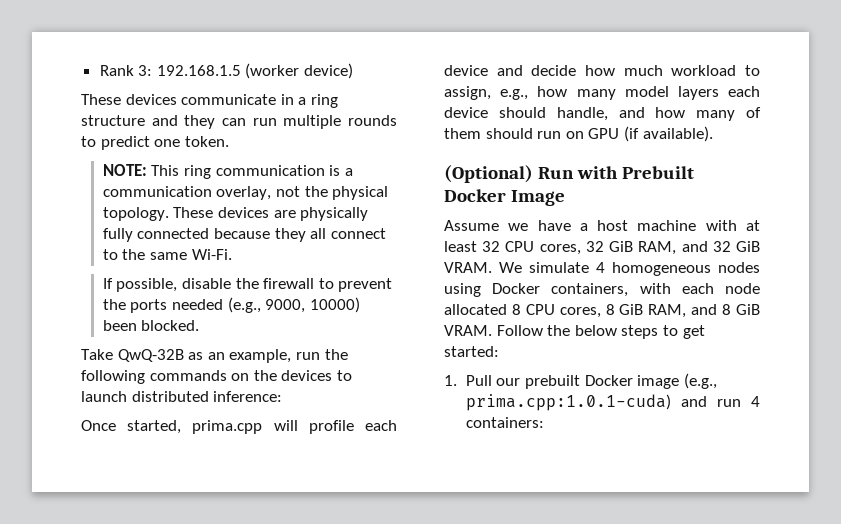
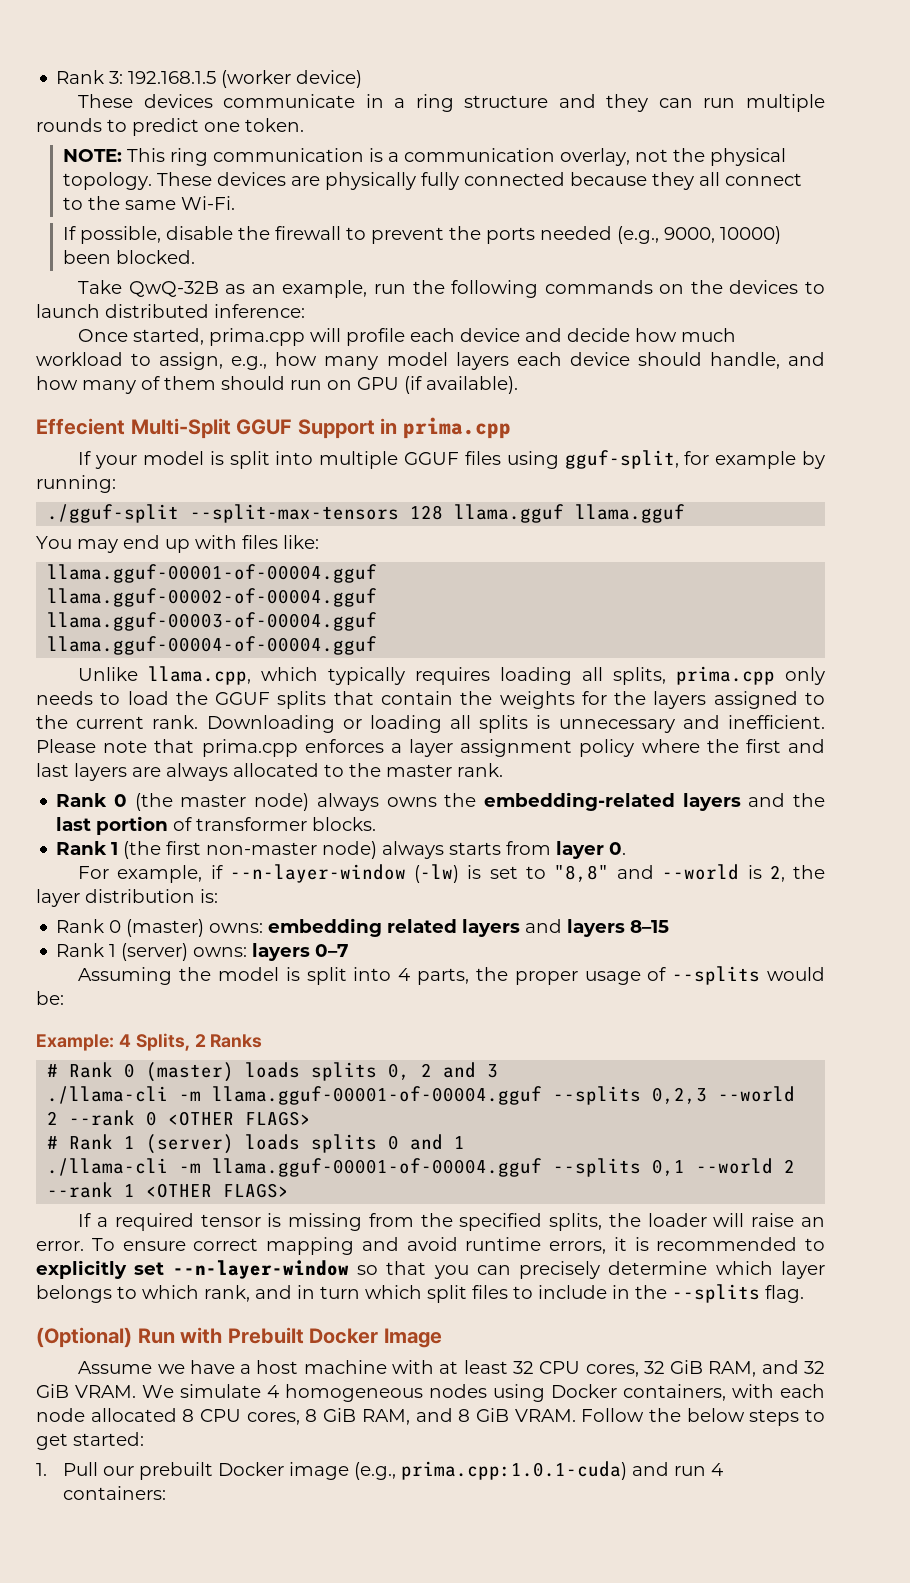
(713, 134) none -> [36,417,511,439] [78,450,826,469] [36,475,116,493] [47,504,686,523] [36,535,319,553] [47,564,378,583] [47,588,378,607] [47,612,378,631] [47,636,378,655] [78,666,825,685] [36,691,826,709] [36,715,825,733] [36,739,825,757] [36,763,503,781] [56,792,826,811] [56,816,377,835] [56,841,627,859] [78,864,825,883] [36,889,218,907] [56,918,670,937] [56,943,349,961] [78,966,826,985] [36,991,64,1005] [36,1033,263,1051] [47,1062,499,1082] [47,1086,796,1105] [47,1110,312,1126] [47,1134,466,1154] [47,1158,796,1177] [47,1182,290,1198] [78,1213,826,1231] [36,1237,825,1255] [36,1260,825,1279] [36,1284,804,1303] // Effecient Multi-Split GGUF Support in prima.cpp // If your model is split into multiple GGUF files using gguf-split, for example by running: // ./gguf-split --split-max-tensors 128 llama.gguf llama.gguf // You may end up with files like: // llama.gguf-00001-of-00004.gguf // llama.gguf-00002-of-00004.gguf // llama.gguf-00003-of-00004.gguf // llama.gguf-00004-of-00004.gguf // Unlike llama.cpp, which typically requires loading all splits, prima.cpp only needs to load the GGUF splits that contain the weights for the layers assigned to the current rank. Downloading or loading all splits is unnecessary and inefficient. Please note that prima.cpp enforces a layer assignment policy where the first and last layers are always allocated to the master rank. // Rank 0 (the master node) always owns the embedding-related layers and the last portion of transformer blocks. // Rank 1 (the first non-master node) always starts from layer 0. // For example, if --n-layer-window (-lw) is set to "8,8" and --world is 2, the layer distribution is: // Rank 0 (master) owns: embedding related layers and layers 8–15 // Rank 1 (server) owns: layers 0–7 // Assuming the model is split into 4 parts, the proper usage of --splits would be: // Example: 4 Splits, 2 Ranks // # Rank 0 (master) loads splits 0, 2 and 3 // ./llama-cli -m llama.gguf-00001-of-00004.gguf --splits 0,2,3 --world 2 --rank 0 <OTHER FLAGS> // # Rank 1 (server) loads splits 0 and 1 // ./llama-cli -m llama.gguf-00001-of-00004.gguf --splits 0,1 --world 2 --rank 1 <OTHER FLAGS> // If a required tensor is missing from the specified splits, the loader will raise an error. To ensure correct mapping and avoid runtime errors, it is recommended to explicitly set --n-layer-window so that you can precisely determine which layer belongs to which rank, and in turn which split files to include in the --splits flag.

